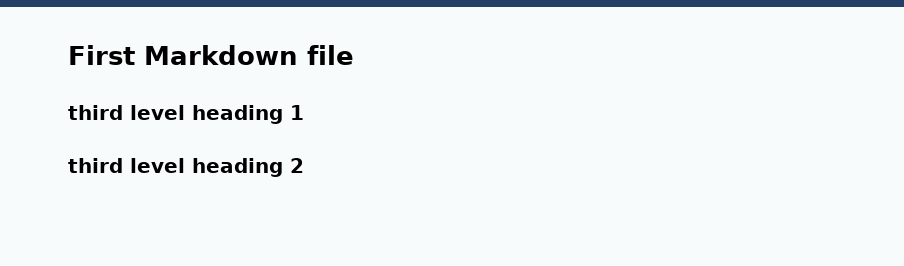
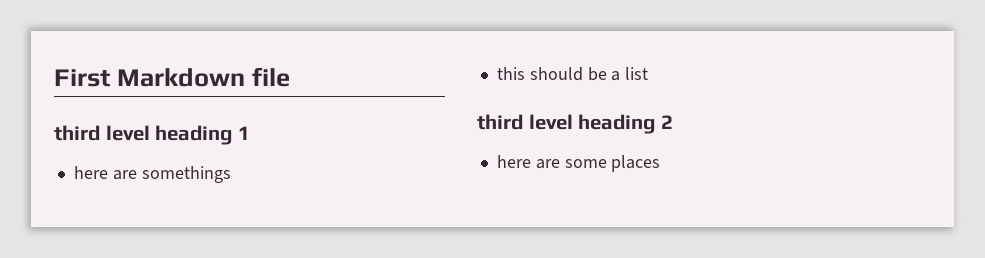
(304, 112) none -> [73,166,231,183] [496,67,649,81] // here are somethings // this should be a list
(304, 165) none -> [496,155,661,172] // here are some places

